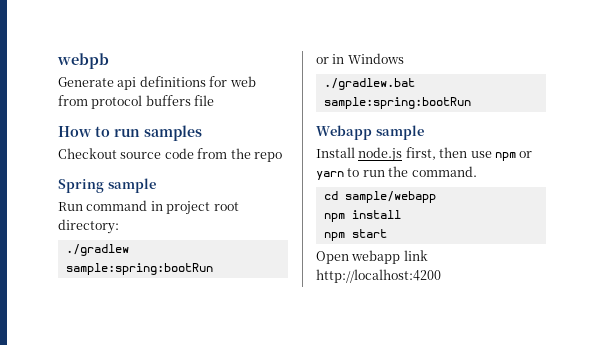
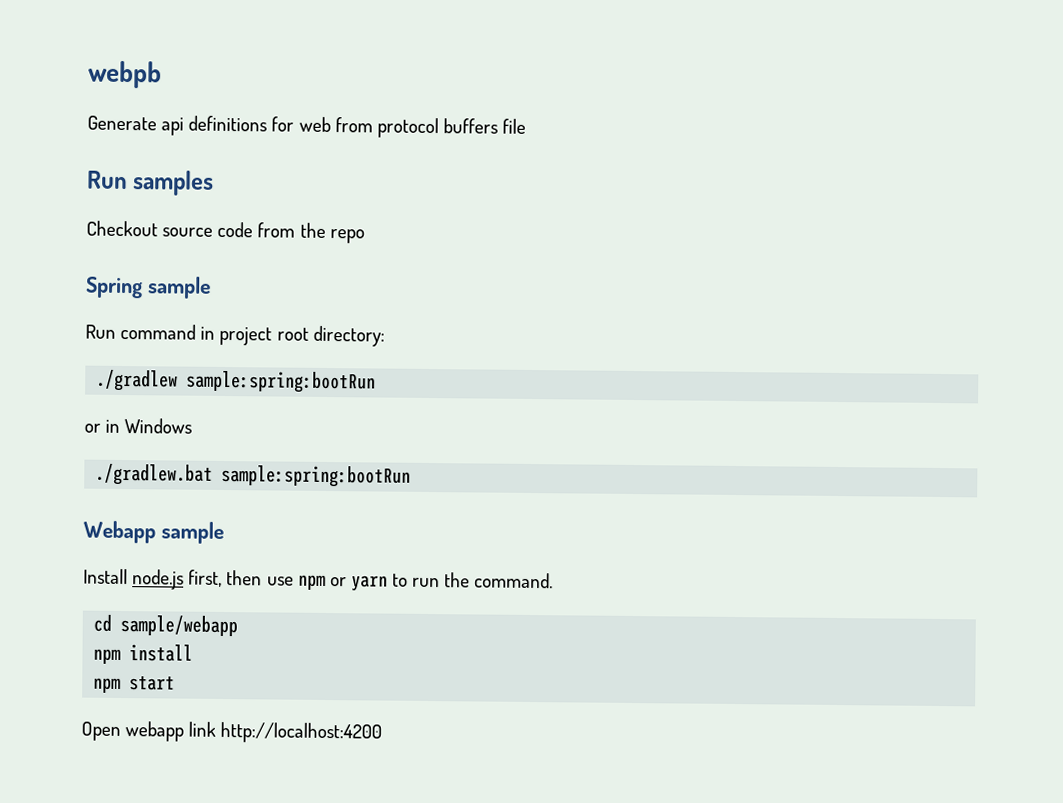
[58,126,140,137] How to run -> [87,170,128,190] Run

